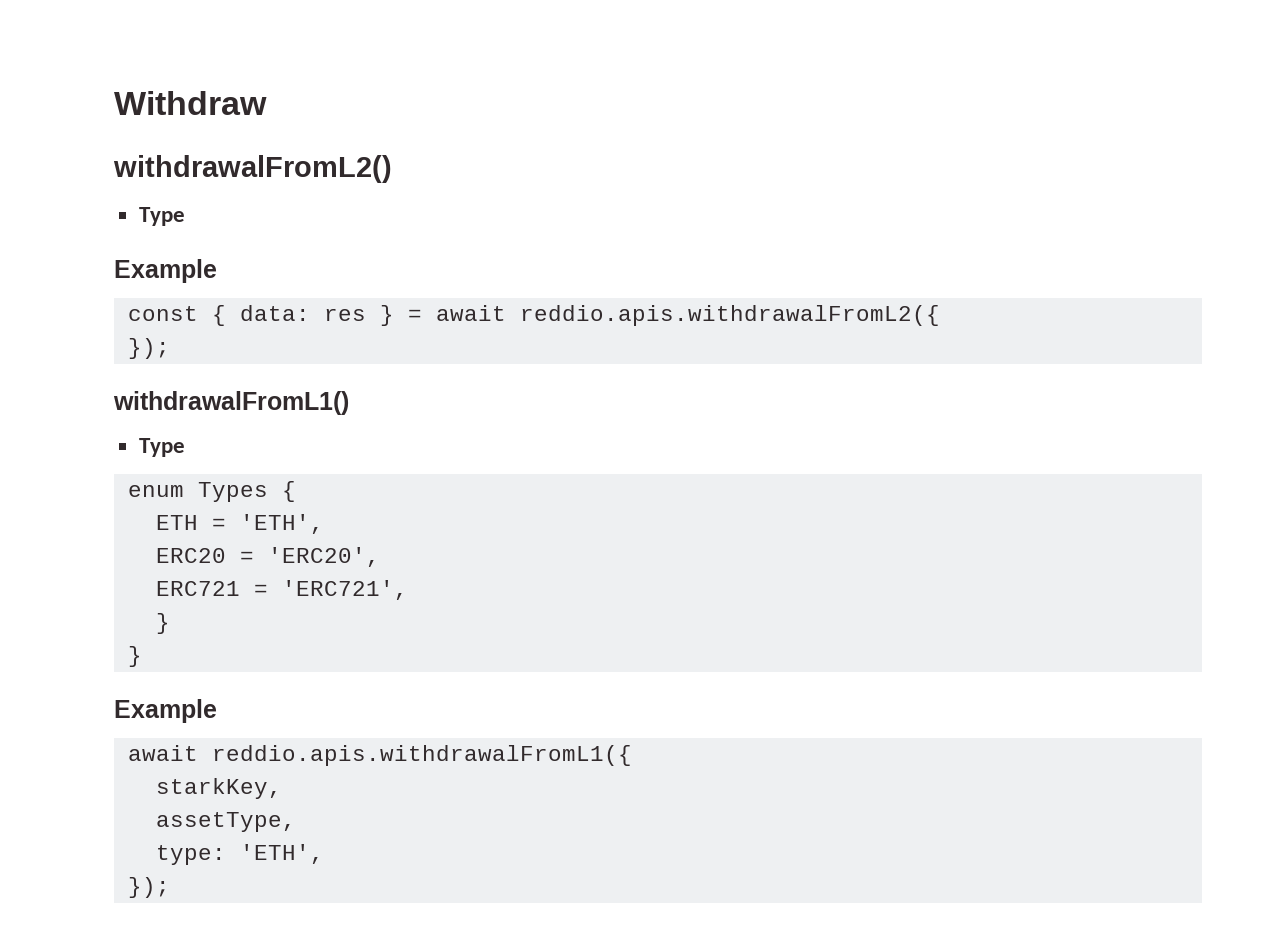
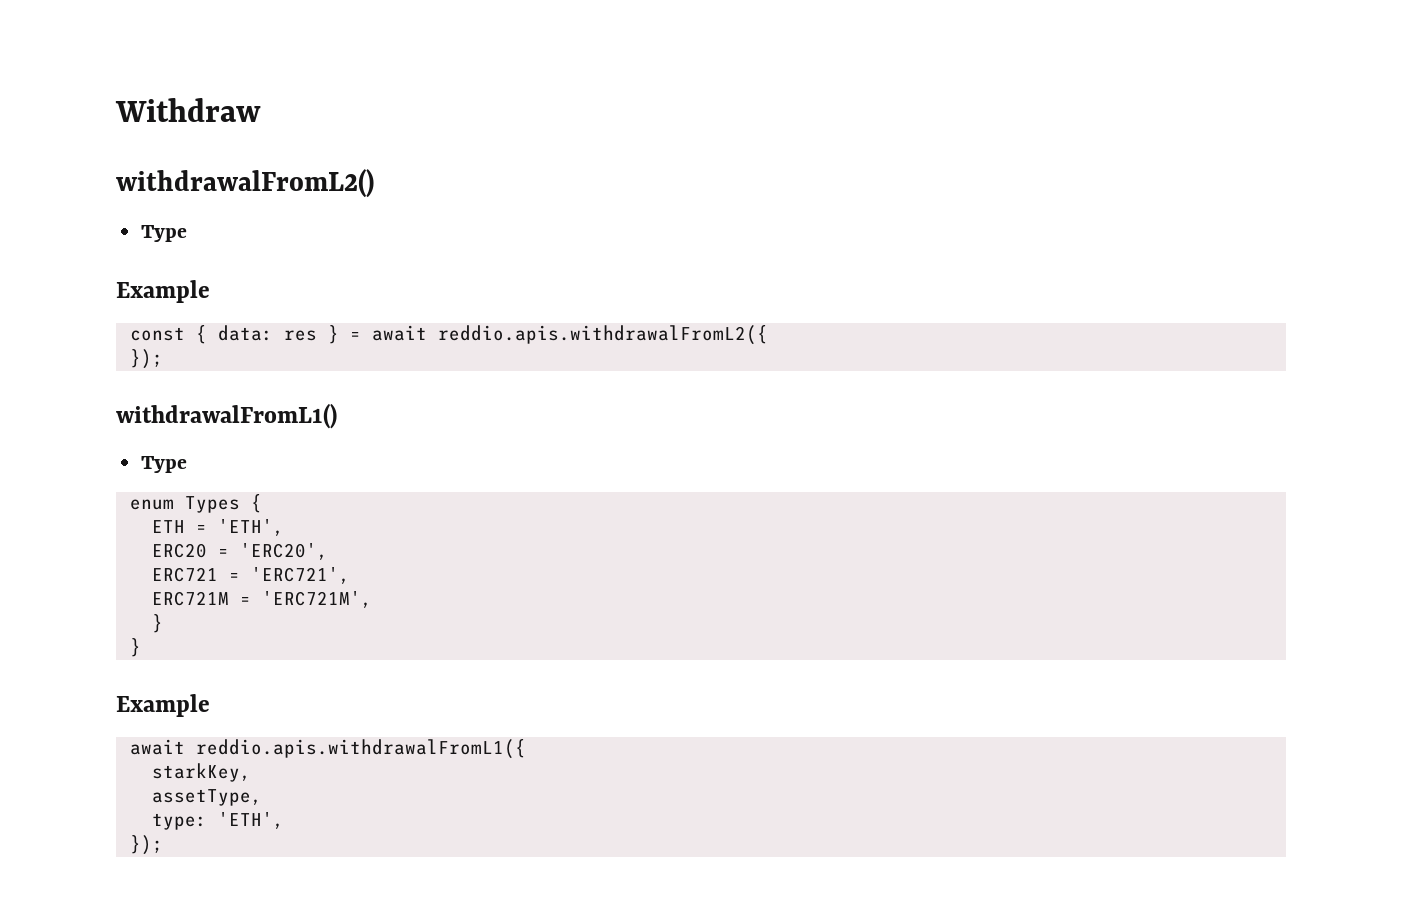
(408, 590) none -> [151,591,372,608] // ERC721M = 'ERC721M',

